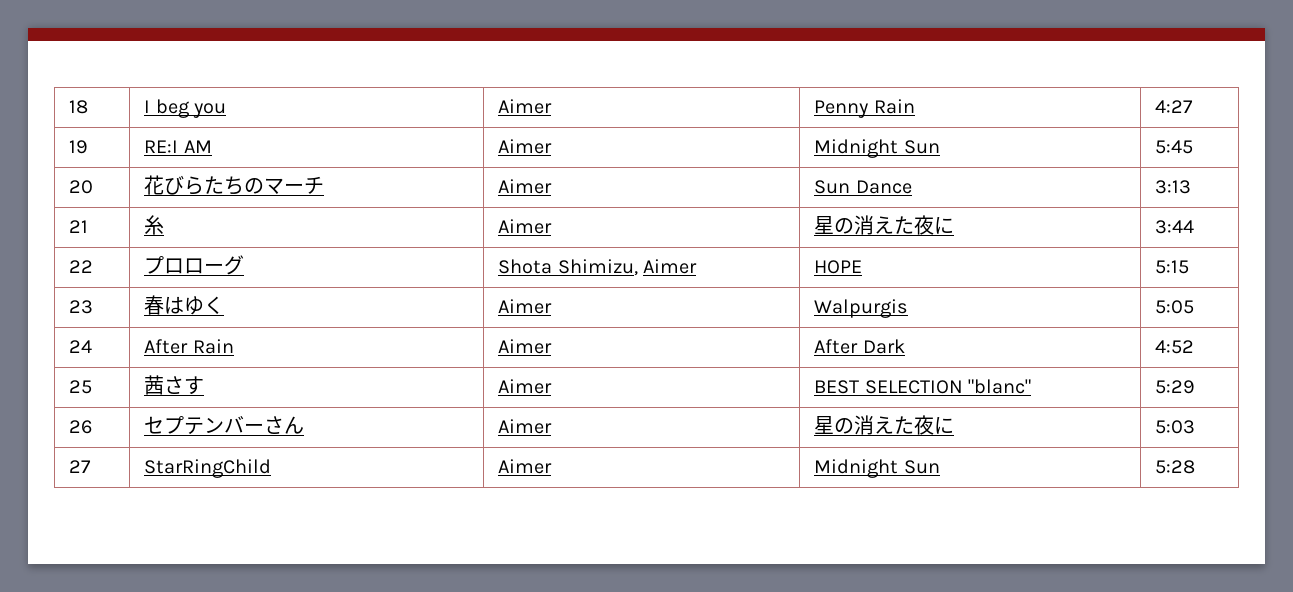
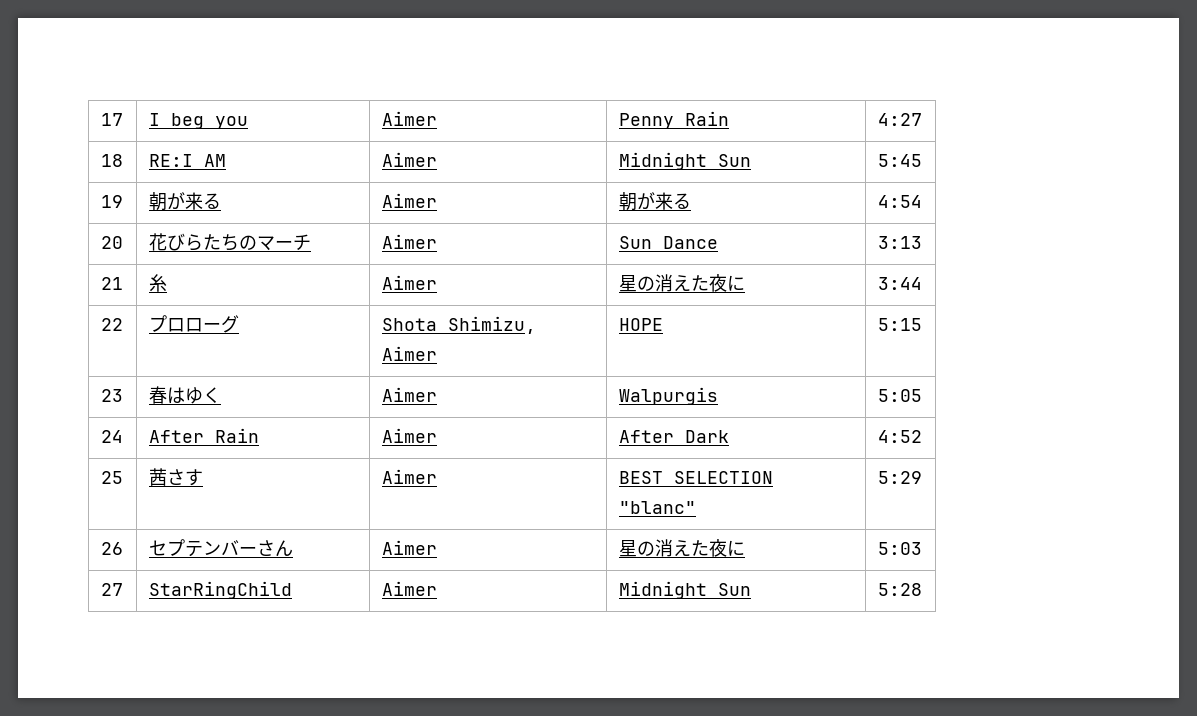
[69,100,89,114] 18 -> [100,113,123,126] 17
[69,140,89,154] 19 -> [100,154,123,167] 18
(1194, 147) none -> [100,195,123,208] [148,192,221,211] [381,193,437,208] [618,192,691,211] [877,195,922,208] // 19 | 朝が来る | Aimer | 朝が来る | 4:54

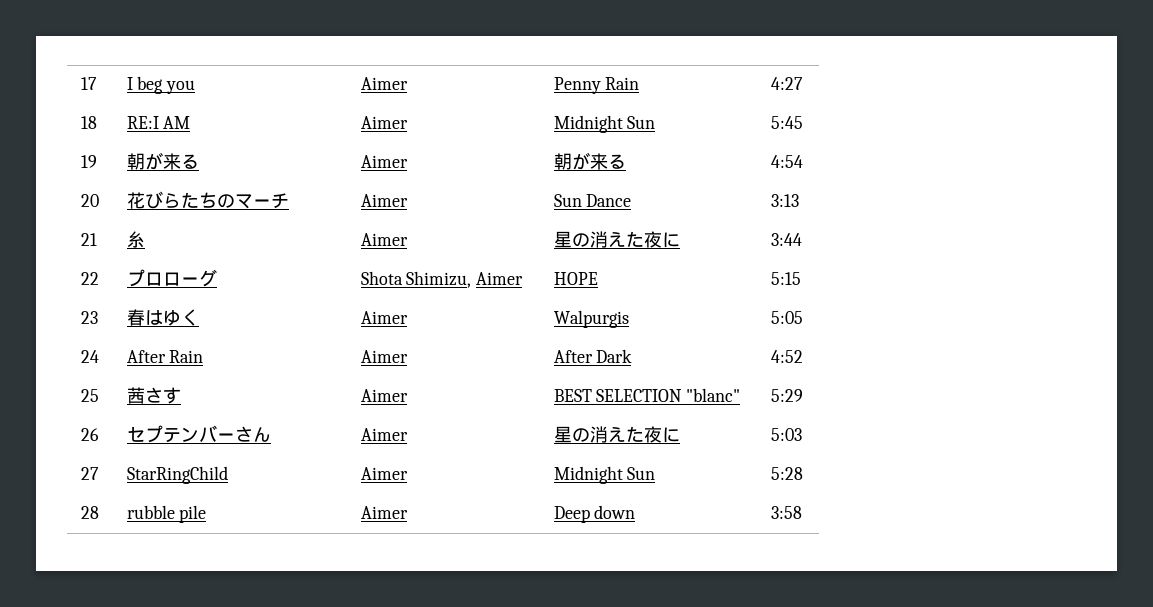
(922, 589) none -> [80,506,99,519] [126,505,207,523] [360,506,408,519] [553,505,636,523] [770,506,802,519] // 28 | rubble pile | Aimer | Deep down | 3:58

